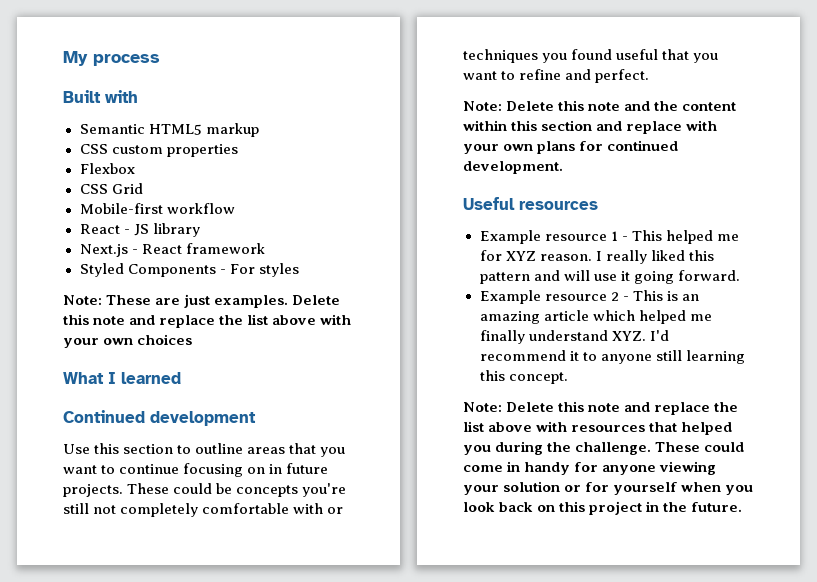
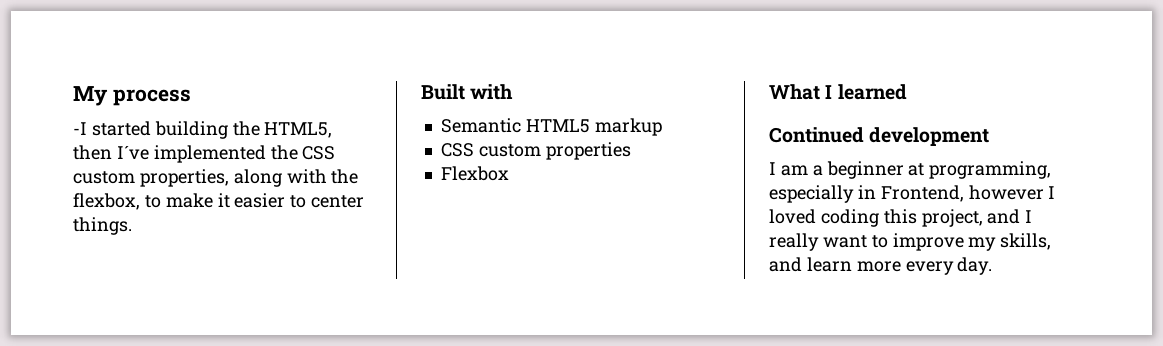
(160, 60) none -> [73,121,333,139] [73,145,336,163] [73,169,359,187] [73,193,365,210] [73,217,132,235] // -I started building the HTML5, then I´ve implemented the CSS custom properties, along with the flexbox, to make it easier to center things.
[79,183,143,194] [79,203,235,214] [79,223,200,237] [79,243,265,257] [79,263,299,277] [63,294,341,308] [63,314,352,328] [63,334,193,348] // CSS Grid // Mobile-first workflow // React - JS library // Next.js - React framework // Styled Components - For styles // Note: These are just examples. Delete this note and replace the list above with your own choices -> (509, 173) none
[63,443,346,457] [63,463,329,477] [63,483,347,497] [63,503,344,517] [463,49,719,63] [463,69,650,83] [463,100,737,111] [463,120,718,134] [463,140,679,154] [463,161,563,174] [463,197,598,210] [479,230,739,244] [479,250,714,264] [479,270,740,284] [479,290,699,304] [479,310,712,324] [479,330,669,344] [479,350,745,364] [479,370,568,384] [463,401,739,415] [463,421,733,435] [463,441,745,455] [463,461,717,475] [463,481,754,495] [463,501,743,515] Use this section to outline areas that you want to continue focusing on in future projects. These could be concepts you're still not completely comfortable with or techniques you found useful that you want to refine and perfect. // Note: Delete this note and the content within this section and replace with your own plans for continued development. // Useful resources // Example resource 1 - This helped me for XYZ reason. I really liked this pattern and will use it going forward. // Example resource 2 - This is an amazing article which helped me finally understand XYZ. I'd recommend it to anyone still learning this concept. // Note: Delete this note and replace the list above with resources that helped you during the challenge. These could come in handy for anyone viewing your solution or for yourself when you look back on this project in the future. -> [769,161,1052,179] [769,185,1056,203] [769,209,1033,227] [769,233,1052,251] [769,257,993,275] I am a beginner at programming, especially in Frontend, however I loved coding this project, and I really want to improve my skills, and learn more every day.

